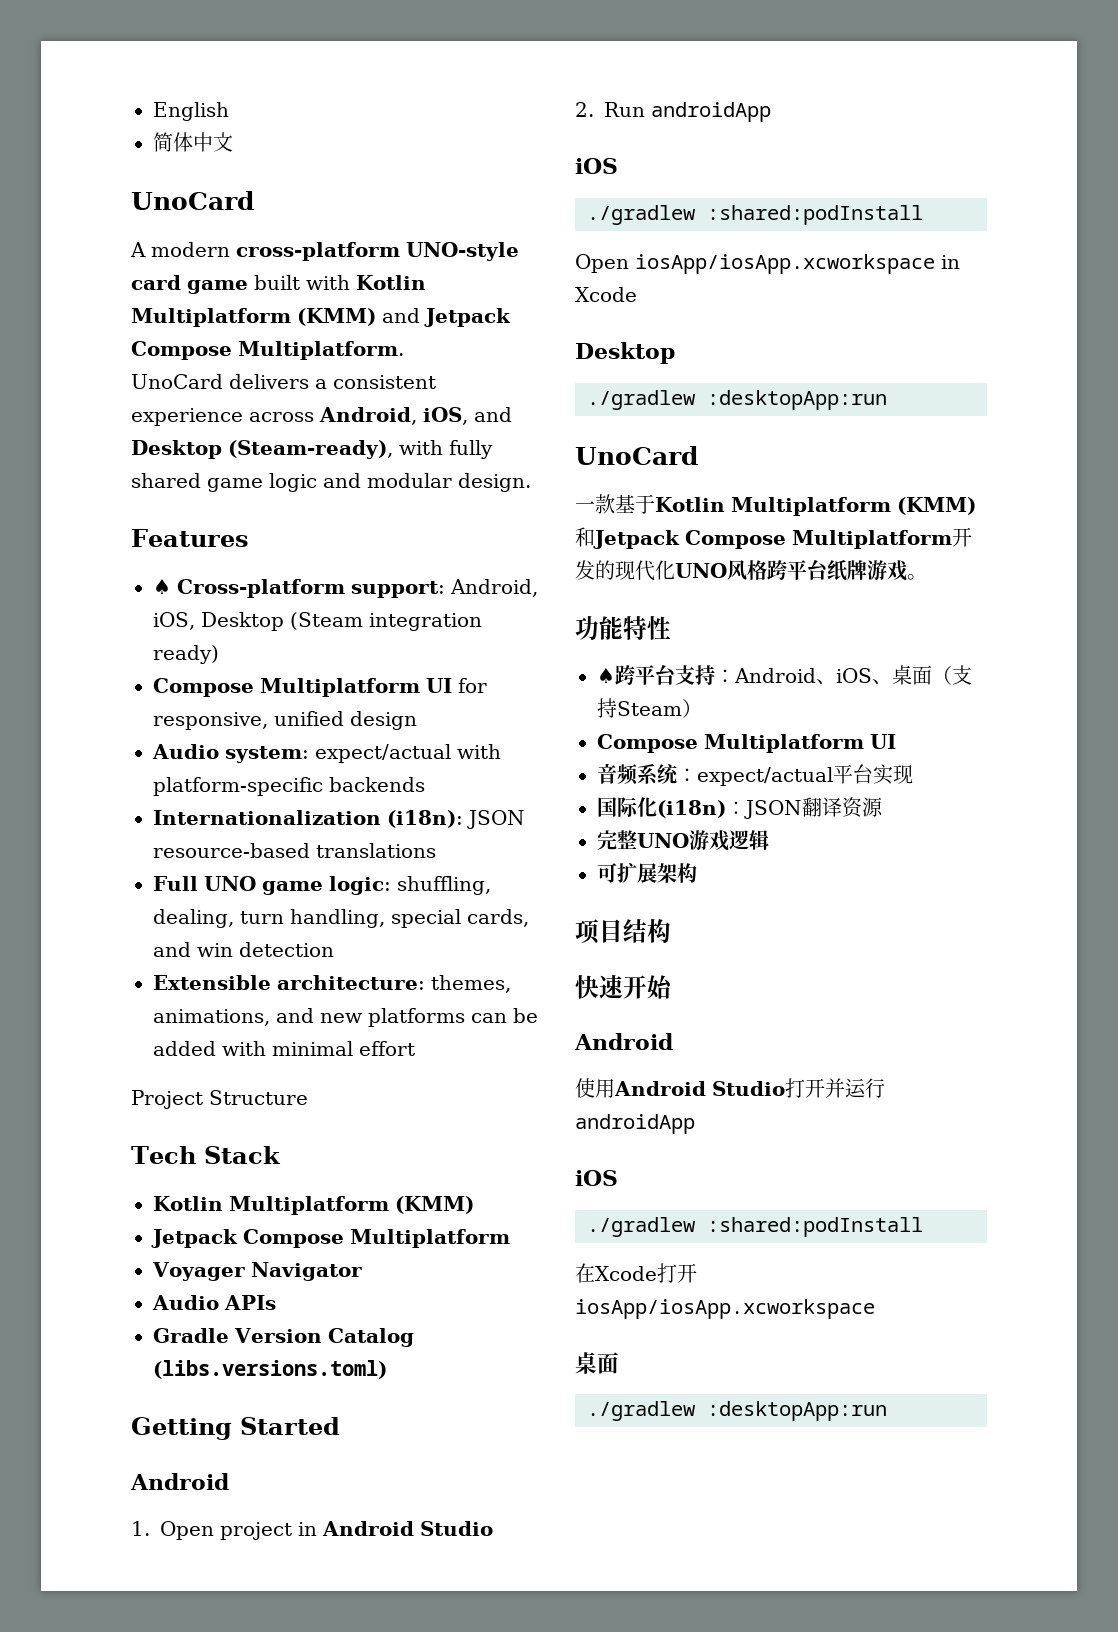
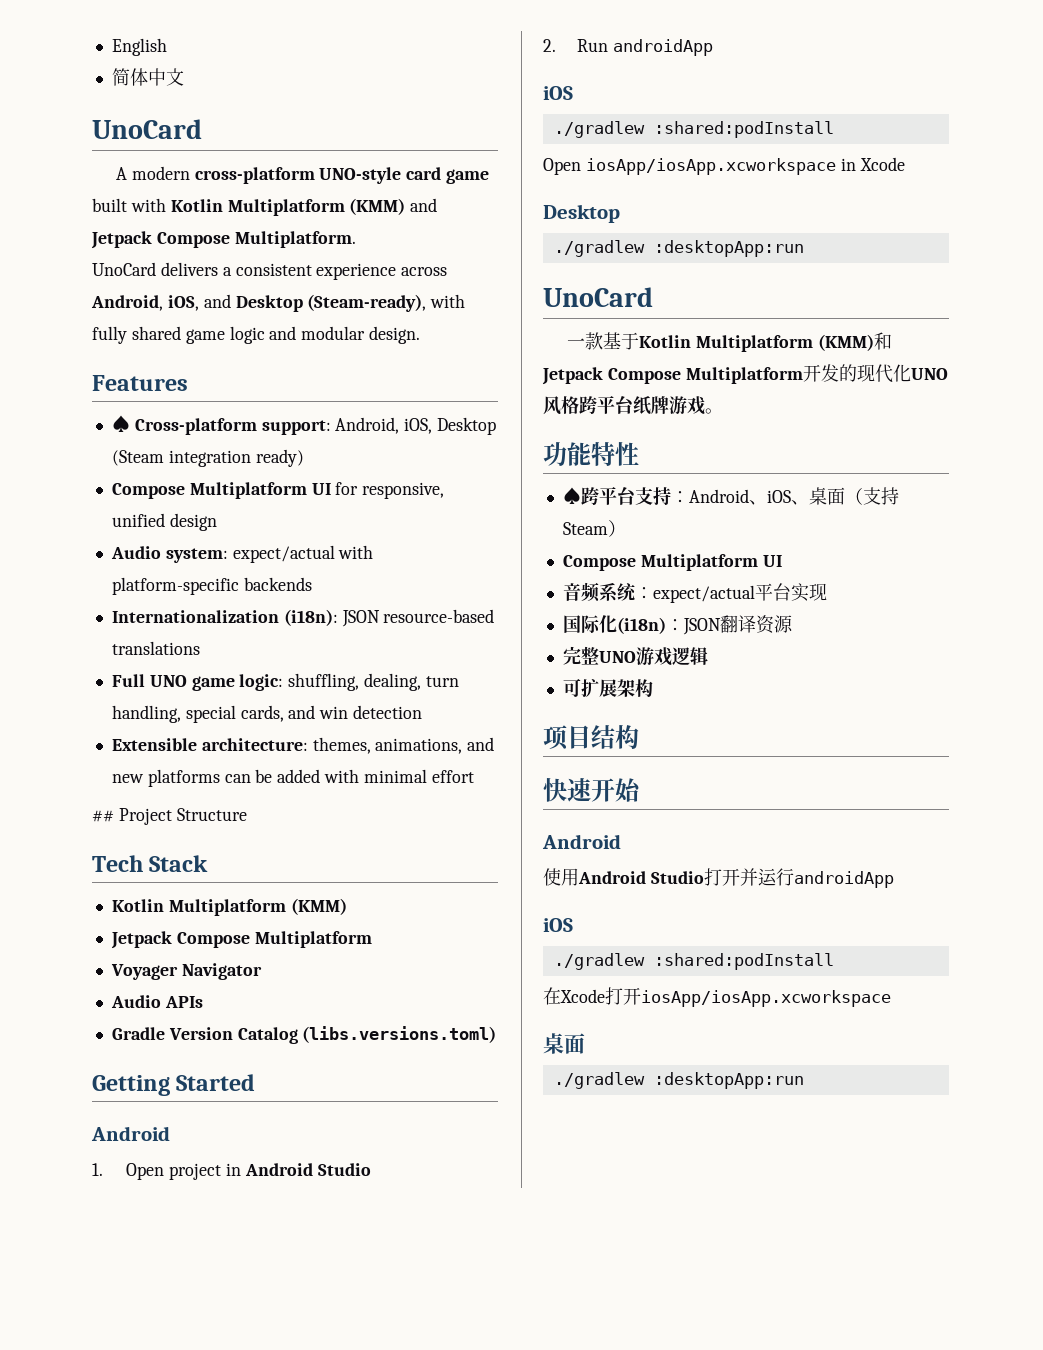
(415, 1048) none -> [92,810,114,822] ##

